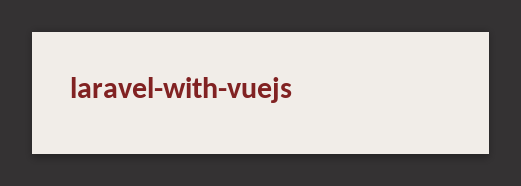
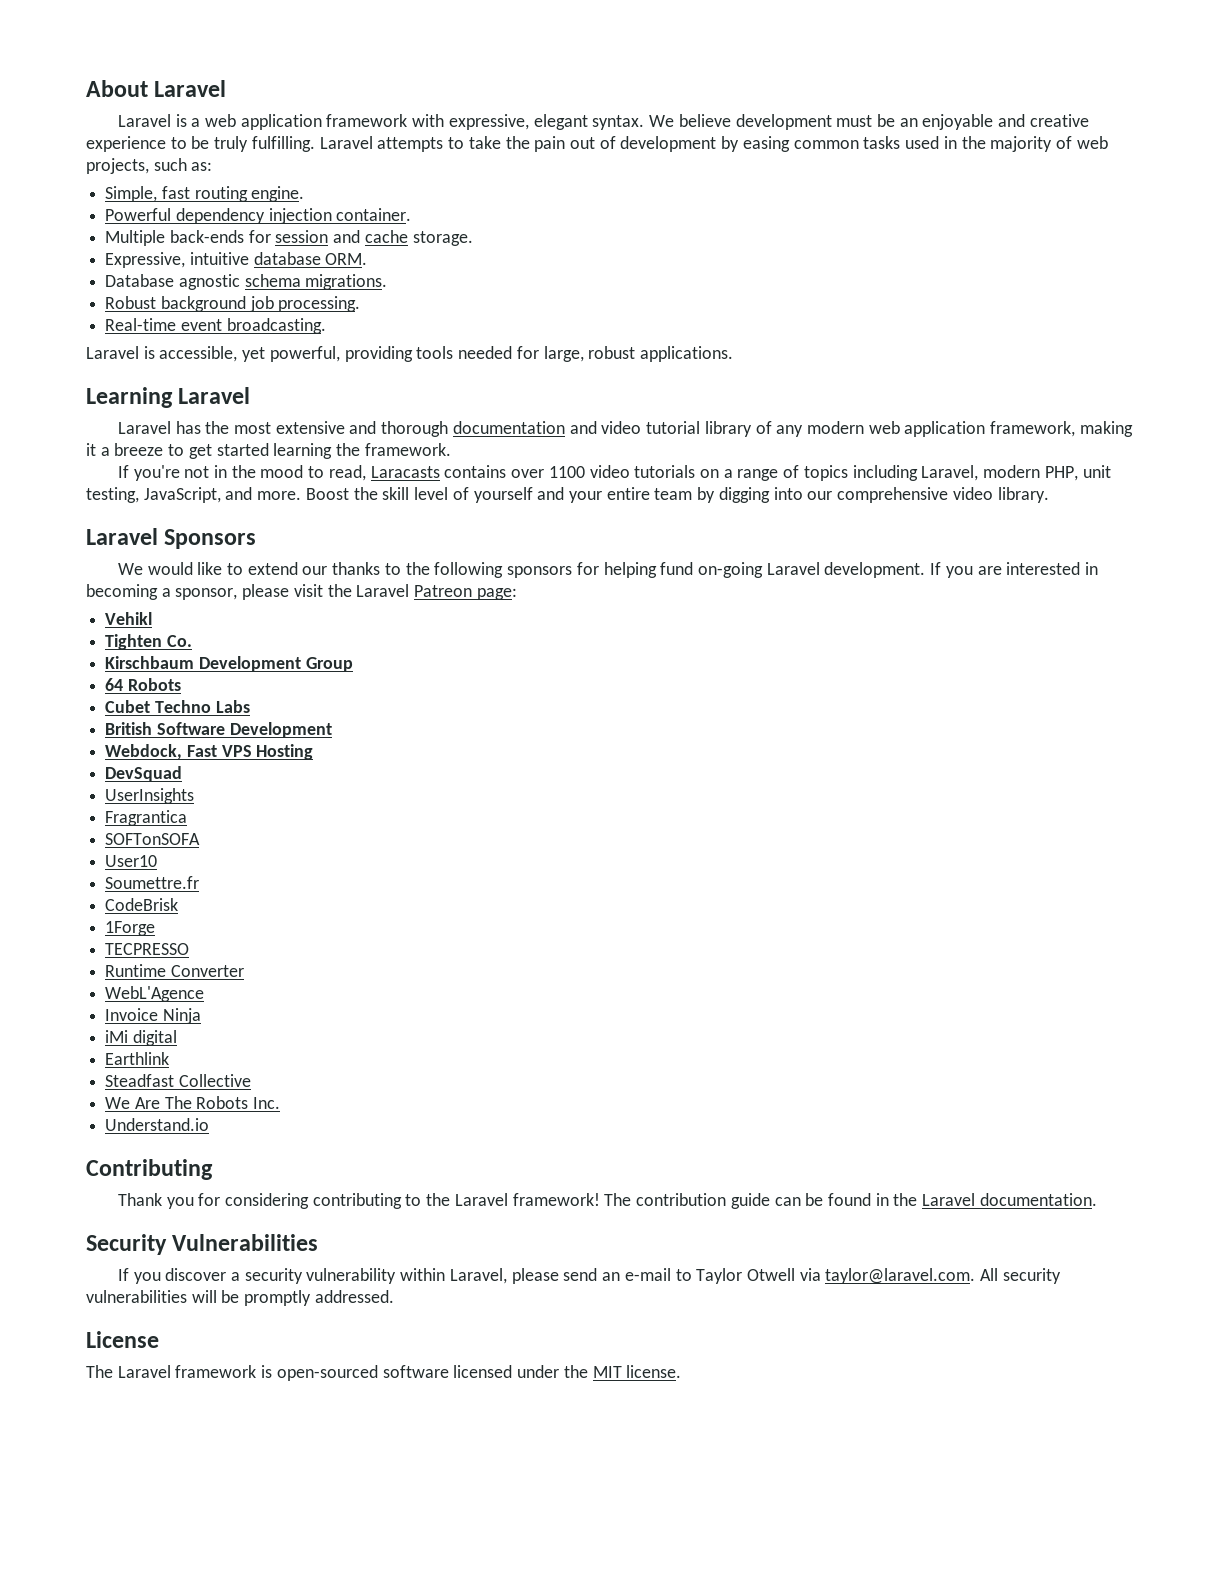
[70,77,292,103] laravel-with-vuejs -> [86,80,227,97] [117,114,1089,130] [86,136,1108,152] [86,158,213,174] [105,186,305,202] [105,208,412,224] [105,230,473,246] [105,252,368,268] [105,274,388,290] [105,296,361,312] [105,318,326,334] [86,346,733,362] [86,387,251,408] [117,421,1133,437] [86,443,451,459] [117,465,1111,481] [86,487,1049,503] [86,528,257,549] [117,562,1099,578] [86,584,517,600] [105,612,153,625] [105,634,192,650] [105,656,353,672] [105,678,181,691] [105,700,250,713] [105,722,332,738] [105,744,314,760] [105,766,183,782] [105,788,195,804] [105,810,188,826] [105,833,201,845] [105,855,158,867] [105,876,200,889] [105,898,179,911] [105,921,156,936] [105,943,190,955] [105,964,244,977] [105,986,205,1002] [105,1008,201,1024] [105,1030,177,1046] [105,1052,170,1065] [105,1074,251,1087] [105,1096,281,1109] [105,1118,210,1131] [86,1159,213,1180] [117,1193,1097,1209] [86,1234,319,1255] [117,1268,1061,1284] [86,1290,394,1306] [86,1331,159,1348] [86,1365,682,1381] About Laravel // Laravel is a web application framework with expressive, elegant syntax. We believe development must be an enjoyable and creative experience to be truly fulfilling. Laravel attempts to take the pain out of development by easing common tasks used in the majority of web projects, such as: // Simple, fast routing engine. // Powerful dependency injection container. // Multiple back-ends for session and cache storage. // Expressive, intuitive database ORM. // Database agnostic schema migrations. // Robust background job processing. // Real-time event broadcasting. // Laravel is accessible, yet powerful, providing tools needed for large, robust applications. // Learning Laravel // Laravel has the most extensive and thorough documentation and video tutorial library of any modern web application framework, making it a breeze to get started learning the framework. // If you're not in the mood to read, Laracasts contains over 1100 video tutorials on a range of topics including Laravel, modern PHP, unit testing, JavaScript, and more. Boost the skill level of yourself and your entire team by digging into our comprehensive video library. // Laravel Sponsors // We would like to extend our thanks to the following sponsors for helping fund on-going Laravel development. If you are interested in becoming a sponsor, please visit the Laravel Patreon page: // Vehikl // Tighten Co. // Kirschbaum Development Group // 64 Robots // Cubet Techno Labs // British Software Development // Webdock, Fast VPS Hosting // DevSquad // UserInsights // Fragrantica // SOFTonSOFA // User10 // Soumettre.fr // CodeBrisk // 1Forge // TECPRESSO // Runtime Converter // WebL'Agence // Invoice Ninja // iMi digital // Earthlink // Steadfast Collective // We Are The Robots Inc. // Understand.io // Contributing // Thank you for considering contributing to the Laravel framework! The contribution guide can be found in the Laravel documentation. // Security Vulnerabilities // If you discover a security vulnerability within Laravel, please send an e-mail to Taylor Otwell via taylor@laravel.com. All security vulnerabilities will be promptly addressed. // License // The Laravel framework is open-sourced software licensed under the MIT license.

